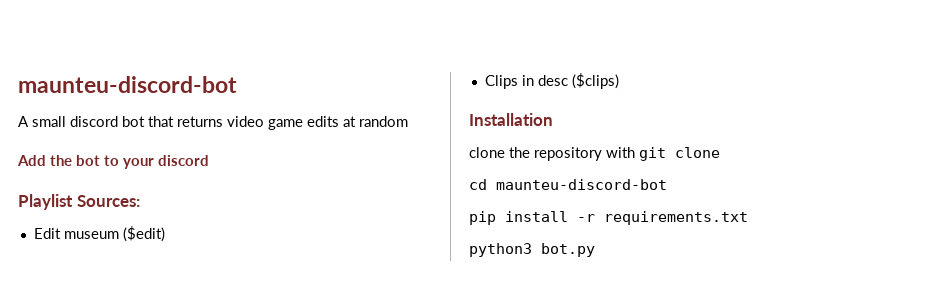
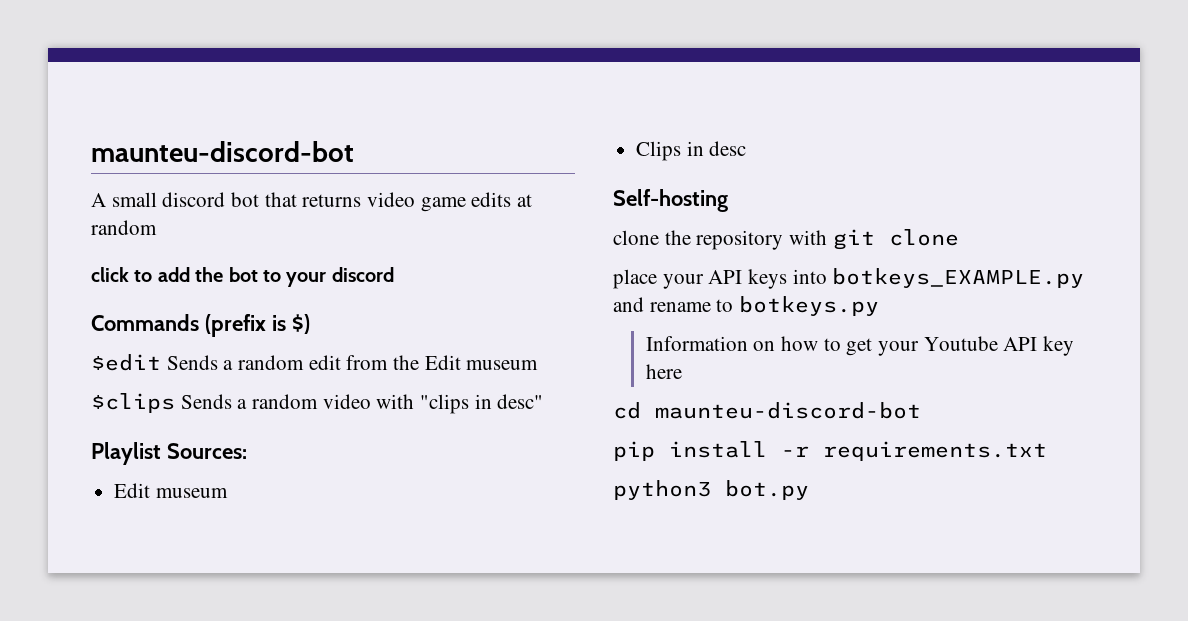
[17,155,46,166] Add -> [91,267,190,282] click to add
(209, 160) none -> [91,314,310,337] [91,354,539,371] [91,393,544,414] // Commands (prefix is $) // $edit Sends a random edit from the Edit museum // $clips Sends a random video with "clips in desc"
[122,226,165,242] ($edit) -> (228, 493) none
[571,73,619,89] [469,113,553,126] ($clips) // Installation -> [613,189,728,212] // Self-hosting
(720, 152) none -> [613,268,1085,289] [613,296,880,316] [645,336,1075,356] [645,364,682,379] // place your API keys into botkeys_EXAMPLE.py and rename to botkeys.py // Information on how to get your Youtube API key here

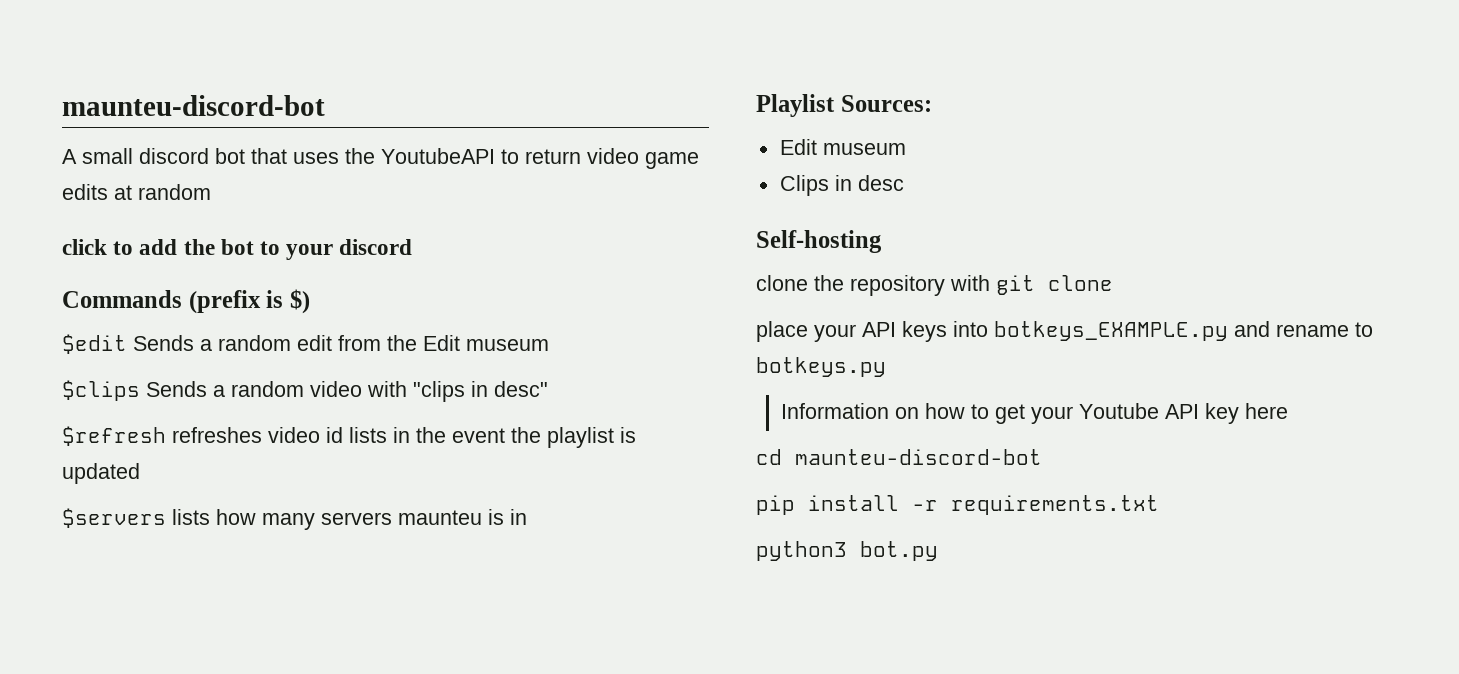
[302,194,362,207] returns -> [293,148,581,164] uses the YoutubeAPI to return
(544, 401) none -> [62,426,636,448] [62,463,140,484] [62,508,527,530] // $refresh refreshes video id lists in the event the playlist is updated // $servers lists how many servers maunteu is in

